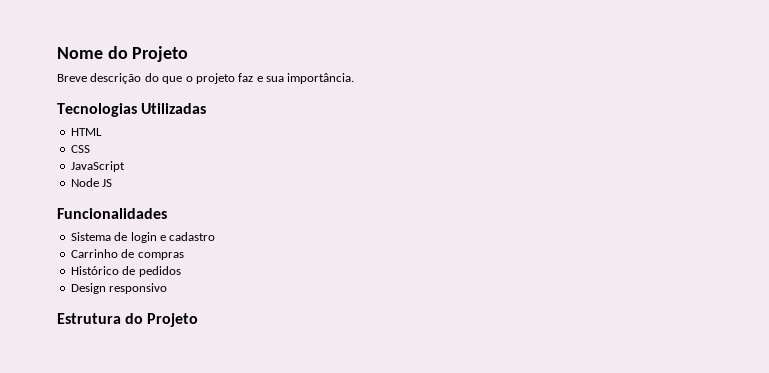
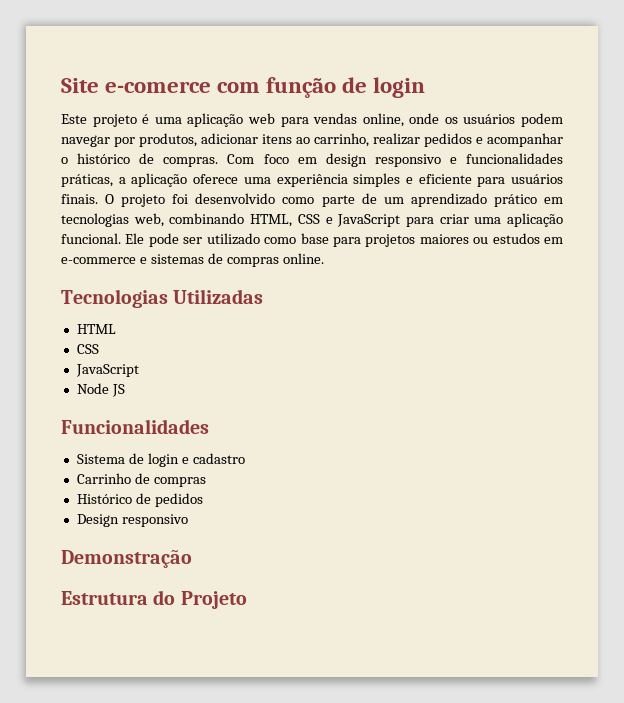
[57,46,189,62] [57,73,355,84] Nome do Projeto // Breve descrição do que o projeto faz e sua importância. -> [61,77,426,98] [61,113,563,127] [61,133,563,147] [61,153,563,167] [61,173,563,187] [61,193,563,207] [61,213,563,227] [61,233,564,247] [61,253,324,267] Site e-comerce com função de login // Este projeto é uma aplicação web para vendas online, onde os usuários podem navegar por produtos, adicionar itens ao carrinho, realizar pedidos e acompanhar o histórico de compras. Com foco em design responsivo e funcionalidades práticas, a aplicação oferece uma experiência simples e eficiente para usuários finais. O projeto foi desenvolvido como parte de um aprendizado prático em tecnologias web, combinando HTML, CSS e JavaScript para criar uma aplicação funcional. Ele pode ser utilizado como base para projetos maiores ou estudos em e-commerce e sistemas de compras online.
(168, 288) none -> [61,550,192,568] // Demonstração

